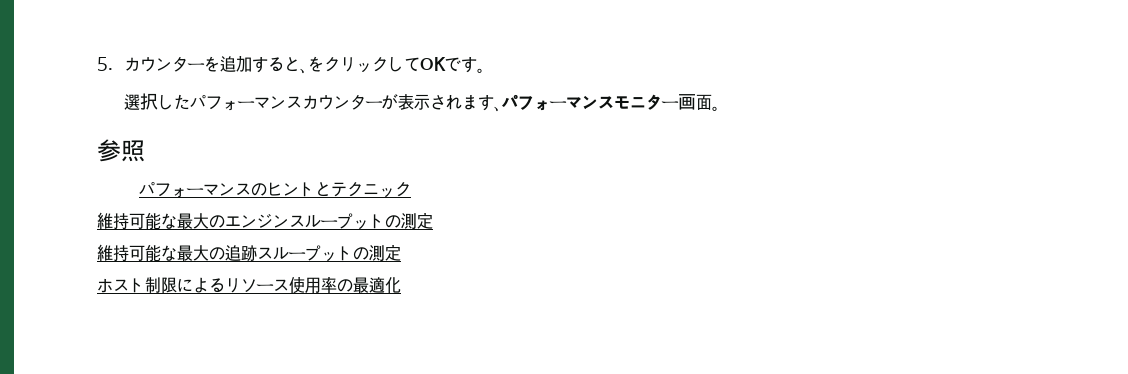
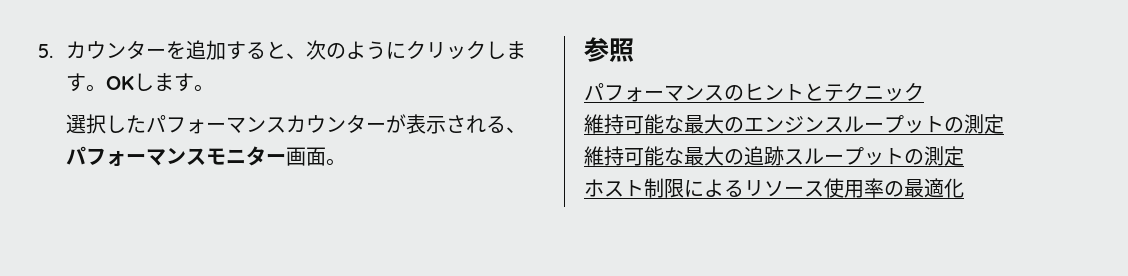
[307,56,461,73] をクリックしてOKで -> [306,40,527,60] [66,73,175,92] 次のようにクリックします。OKしま
[461,94,494,111] ます -> [486,116,507,133] る

